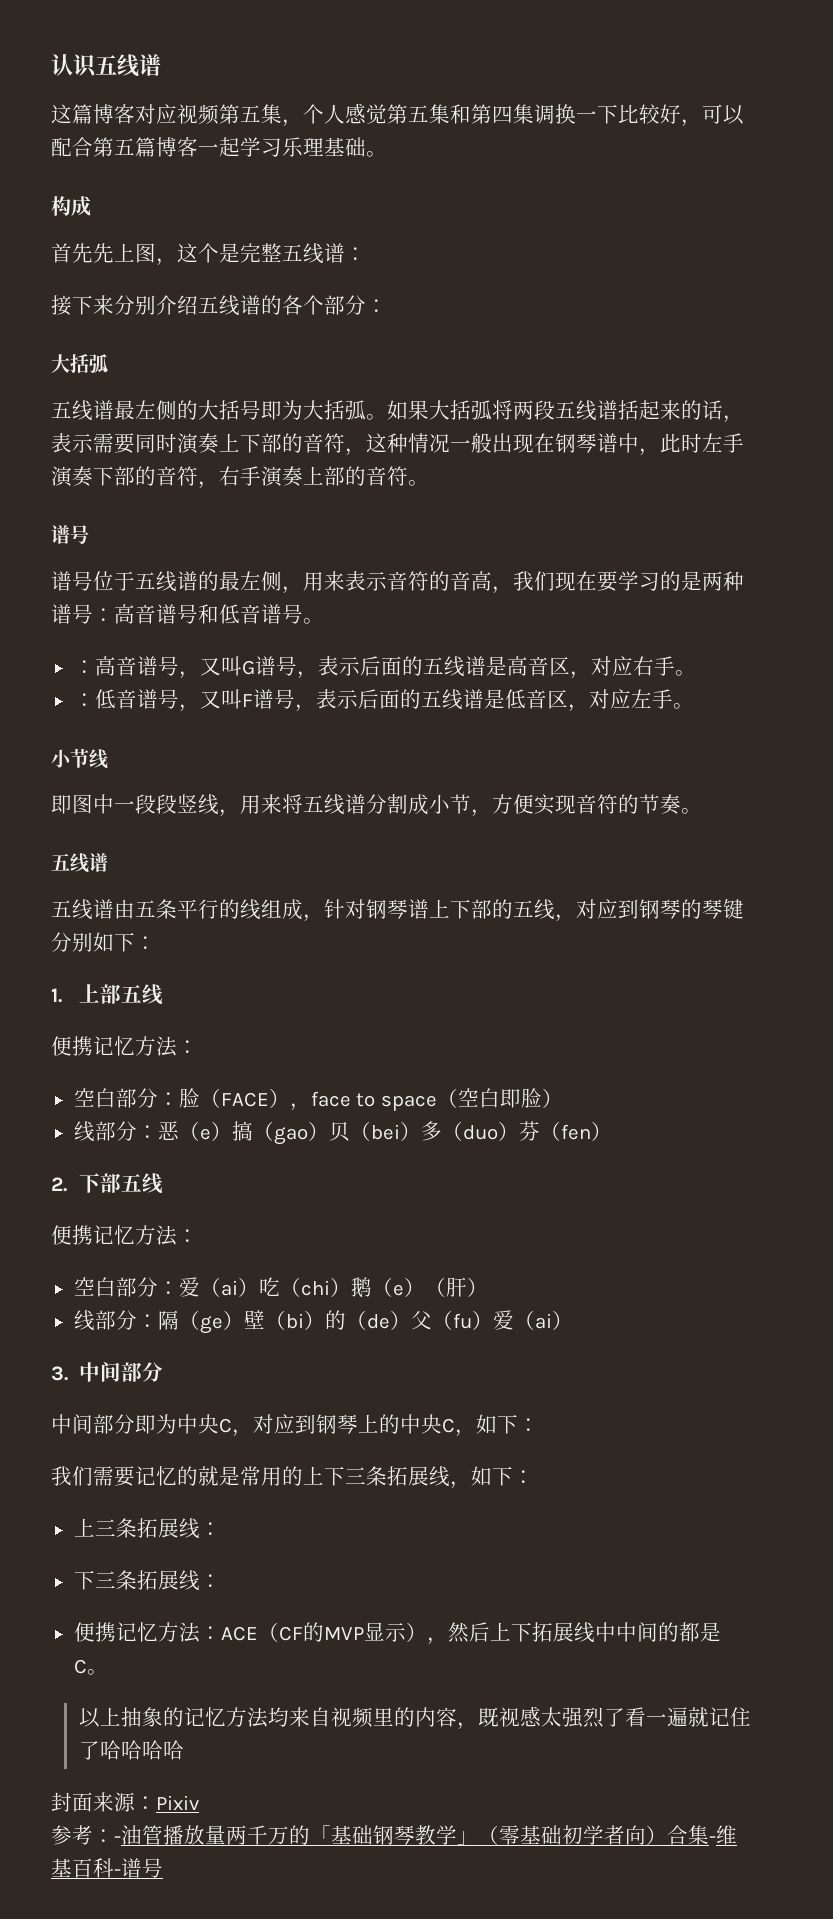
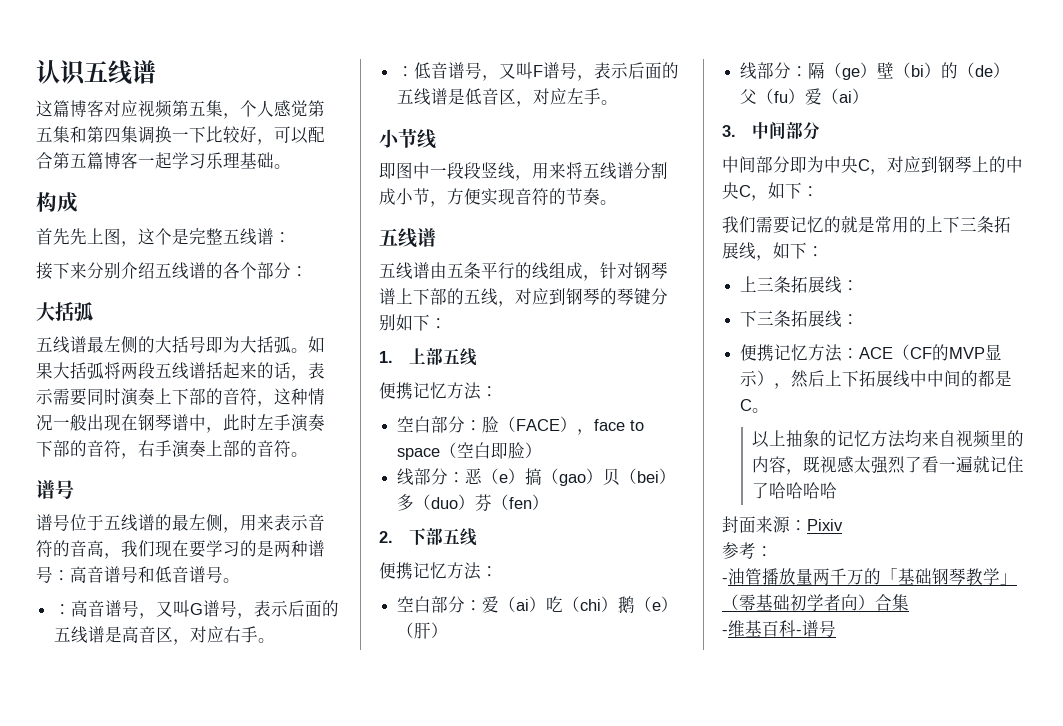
(114, 1836) none -> (773, 551) //
(709, 1835) none -> (909, 602) //

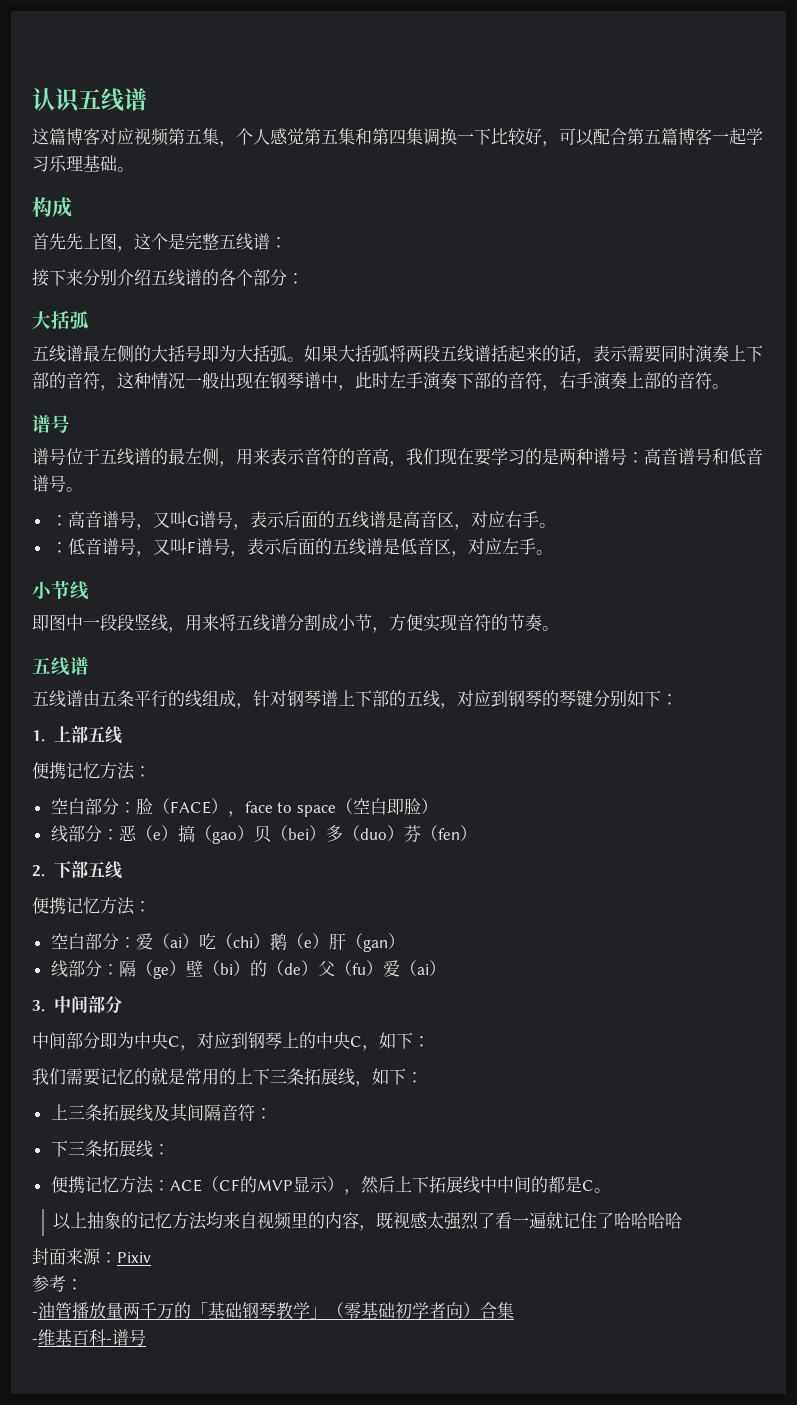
[397,622,432,639] （肝 -> [328,933,388,952] 肝（gan
(843, 285) none -> [152,1103,255,1122] 及其间隔音符

